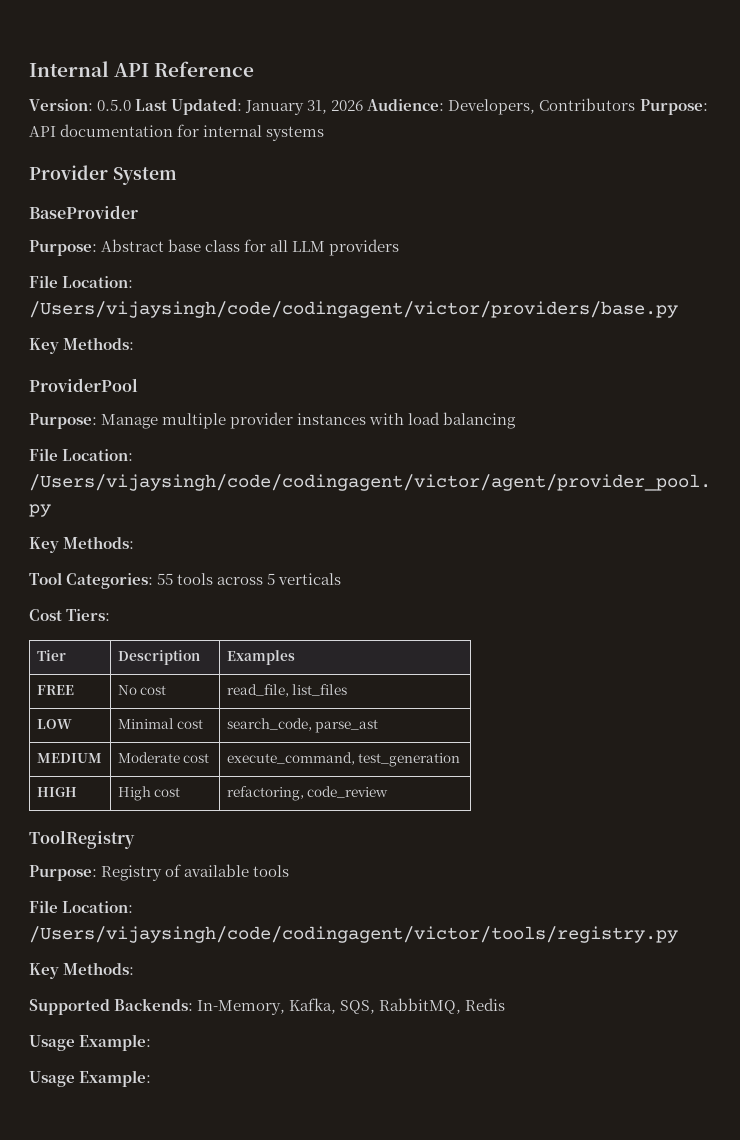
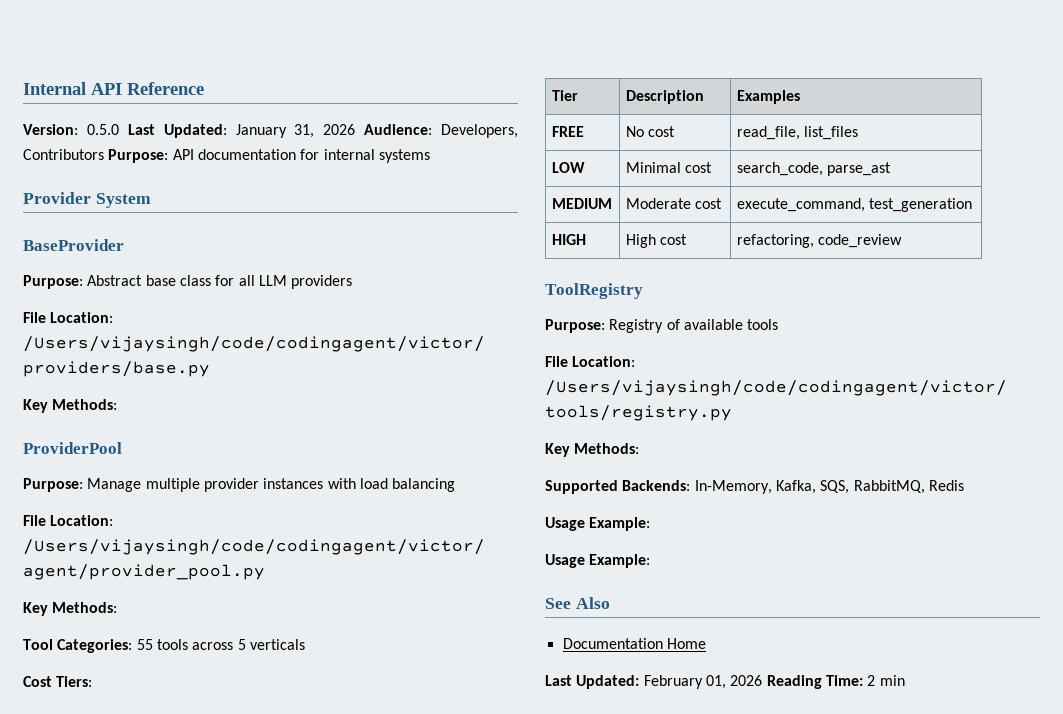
(152, 1078) none -> [545,597,610,609] [562,638,706,649] [545,675,905,689] // See Also // Documentation Home // Last Updated: February 01, 2026 Reading Time: 2 min

